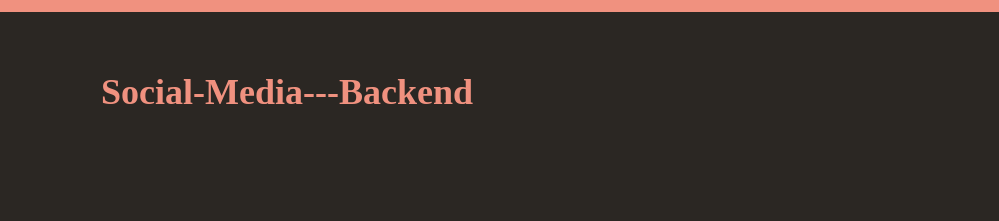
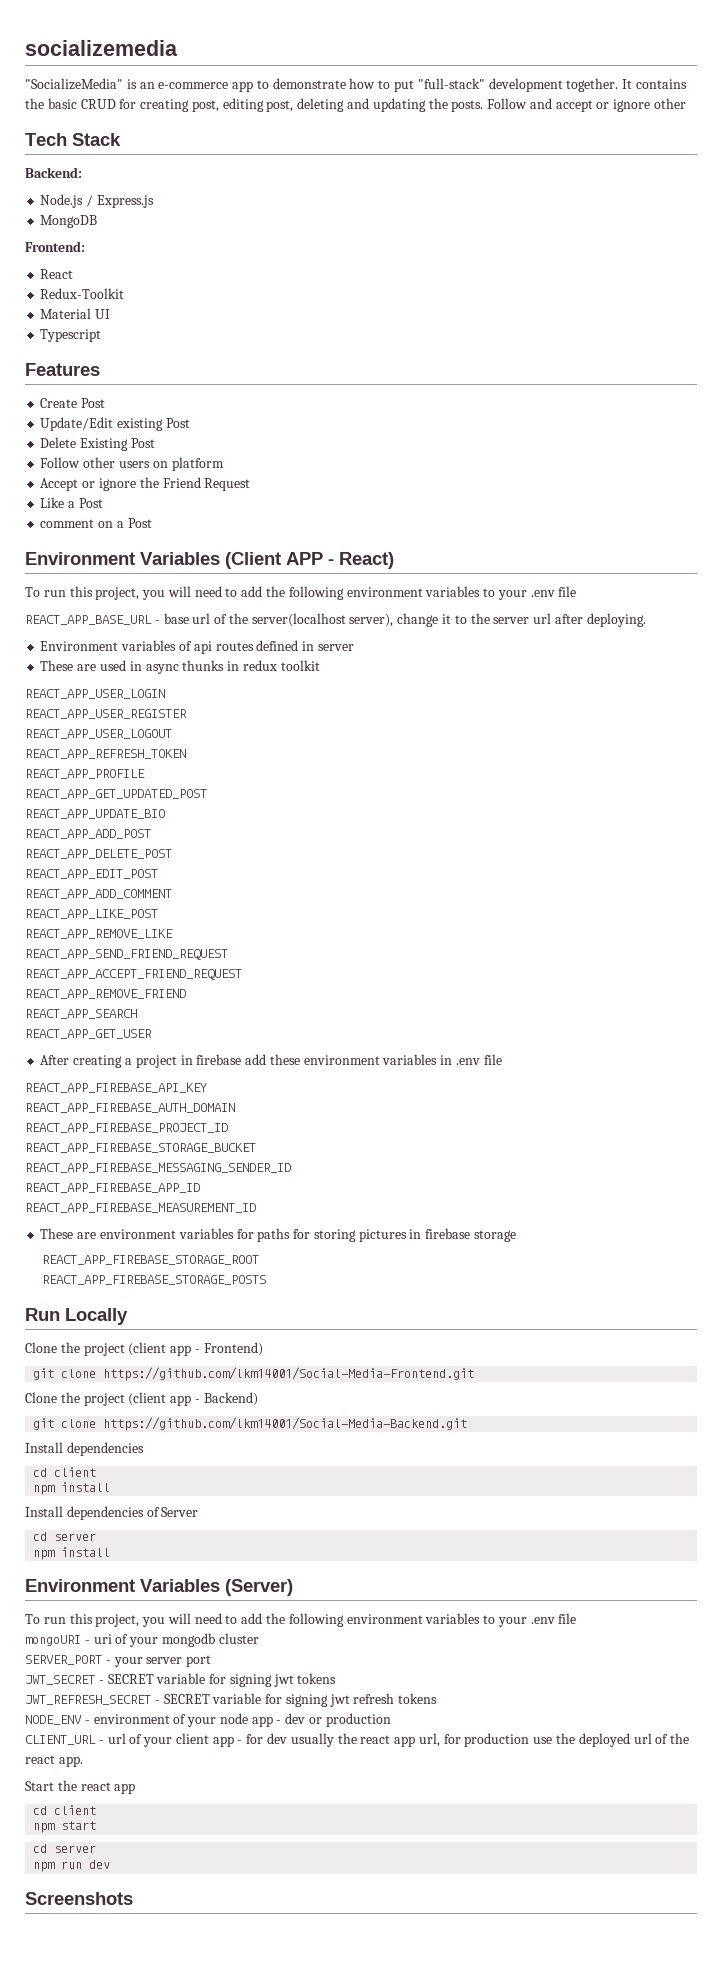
[101,79,473,104] Social-Media---Backend -> [25,40,178,56] [25,78,687,92] [25,98,687,112] [25,133,121,146] [25,167,82,178] [40,194,154,208] [40,215,98,228] [25,241,85,252] [40,269,74,279] [40,288,125,299] [40,308,111,319] [40,329,102,342] [25,363,100,376] [40,398,106,408] [40,417,190,431] [40,437,155,451] [40,457,224,471] [40,477,251,491] [40,497,103,508] [40,518,152,528] [25,552,394,569] [25,586,577,600] [25,613,646,627] [40,640,354,654] [40,660,320,674] [25,689,165,699] [25,709,187,719] [25,729,172,739] [25,749,186,759] [25,769,145,779] [25,789,207,799] [25,809,165,819] [25,829,151,839] [25,849,172,859] [25,869,158,879] [25,889,172,899] [25,909,158,919] [25,929,173,939] [25,949,228,960] [25,969,242,980] [25,989,186,999] [25,1009,137,1019] [25,1029,152,1039] [40,1054,502,1068] [25,1083,207,1093] [25,1103,235,1113] [25,1123,228,1133] [25,1143,256,1153] [25,1163,291,1173] [25,1183,200,1193] [25,1203,256,1213] [40,1228,516,1242] [42,1255,260,1265] [42,1275,267,1285] [25,1308,128,1325] [25,1342,263,1356] [33,1367,475,1381] [25,1392,258,1406] [33,1417,468,1431] [25,1442,144,1456] [33,1467,97,1477] [33,1482,111,1495] [25,1506,199,1520] [33,1532,97,1541] [33,1547,111,1560] [25,1579,293,1596] [25,1613,577,1627] [25,1633,259,1647] [25,1655,212,1667] [25,1673,337,1687] [25,1693,438,1707] [25,1713,391,1727] [25,1733,690,1747] [25,1755,83,1767] [25,1780,136,1794] [33,1805,97,1815] [33,1821,97,1833] [33,1844,97,1853] [33,1860,111,1872] [25,1892,133,1905] socializemedia // "SocializeMedia" is an e-commerce app to demonstrate how to put "full-stack" development together. It contains the basic CRUD for creating post, editing post, deleting and updating the posts. Follow and accept or ignore other // Tech Stack // Backend: // Node.js / Express.js // MongoDB // Frontend: // React // Redux-Toolkit // Material UI // Typescript // Features // Create Post // Update/Edit existing Post // Delete Existing Post // Follow other users on platform // Accept or ignore the Friend Request // Like a Post // comment on a Post // Environment Variables (Client APP - React) // To run this project, you will need to add the following environment variables to your .env file // REACT_APP_BASE_URL - base url of the server(localhost server), change it to the server url after deploying. // Environment variables of api routes defined in server // These are used in async thunks in redux toolkit // REACT_APP_USER_LOGIN // REACT_APP_USER_REGISTER // REACT_APP_USER_LOGOUT // REACT_APP_REFRESH_TOKEN // REACT_APP_PROFILE // REACT_APP_GET_UPDATED_POST // REACT_APP_UPDATE_BIO // REACT_APP_ADD_POST // REACT_APP_DELETE_POST // REACT_APP_EDIT_POST // REACT_APP_ADD_COMMENT // REACT_APP_LIKE_POST // REACT_APP_REMOVE_LIKE // REACT_APP_SEND_FRIEND_REQUEST // REACT_APP_ACCEPT_FRIEND_REQUEST // REACT_APP_REMOVE_FRIEND // REACT_APP_SEARCH // REACT_APP_GET_USER // After creating a project in firebase add these environment variables in .env file // REACT_APP_FIREBASE_API_KEY // REACT_APP_FIREBASE_AUTH_DOMAIN // REACT_APP_FIREBASE_PROJECT_ID // REACT_APP_FIREBASE_STORAGE_BUCKET // REACT_APP_FIREBASE_MESSAGING_SENDER_ID // REACT_APP_FIREBASE_APP_ID // REACT_APP_FIREBASE_MEASUREMENT_ID // These are environment variables for paths for storing pictures in firebase storage // REACT_APP_FIREBASE_STORAGE_ROOT // REACT_APP_FIREBASE_STORAGE_POSTS // Run Locally // Clone the project (client app - Frontend) // git clone https://github.com/lkm14001/Social-Media-Frontend.git // Clone the project (client app - Backend) // git clone https://github.com/lkm14001/Social-Media-Backend.git // Install dependencies // cd client // npm install // Install dependencies of Server // cd server // npm install // Environment Variables (Server) // To run this project, you will need to add the following environment variables to your .env file // mongoURI - uri of your mongodb cluster // SERVER_PORT - your server port // JWT_SECRET - SECRET variable for signing jwt tokens // JWT_REFRESH_SECRET - SECRET variable for signing jwt refresh tokens // NODE_ENV - environment of your node app - dev or production // CLIENT_URL - url of your client app - for dev usually the react app url, for production use the deployed url of the react app. // Start the react app // cd client // npm start // cd server // npm run dev // Screenshots

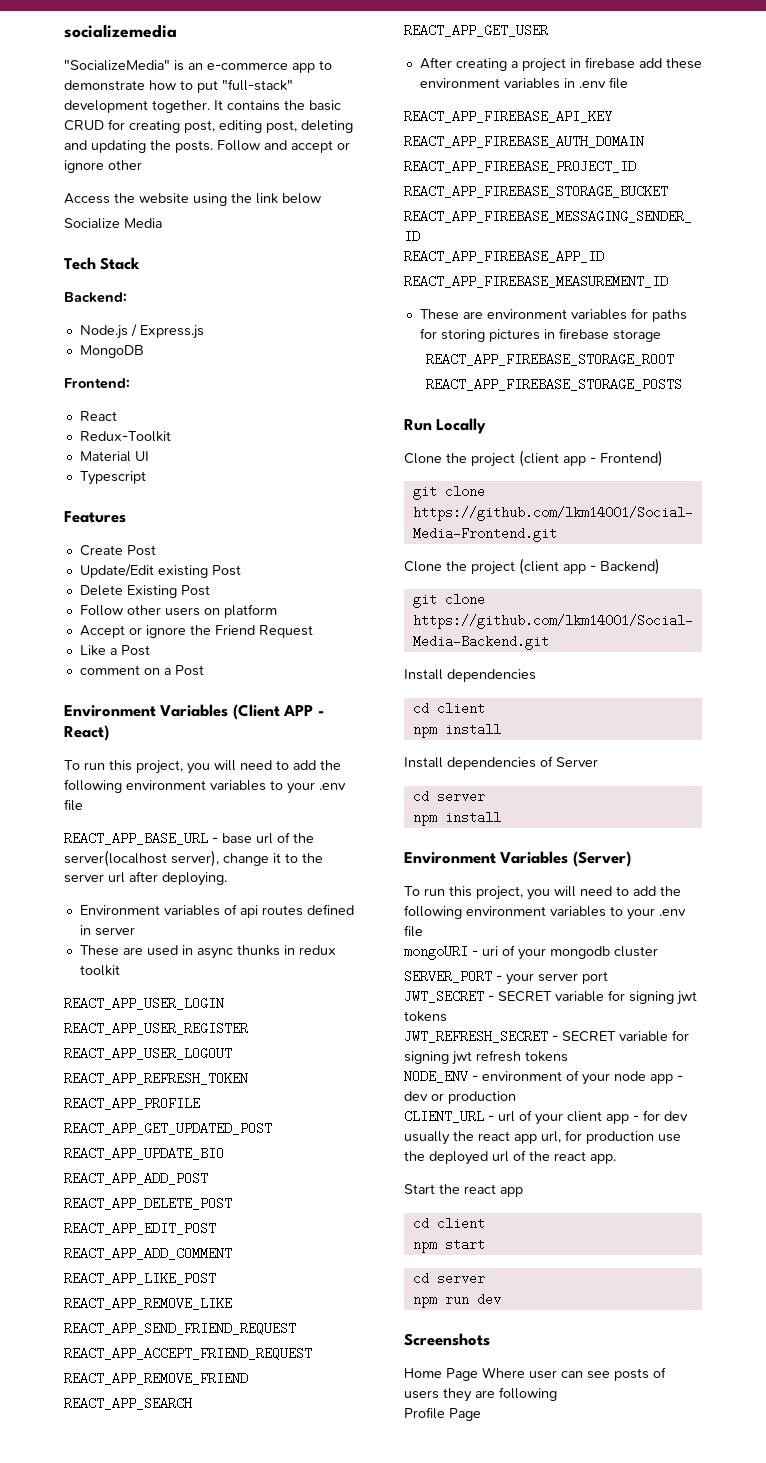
(687, 103) none -> [64,193,321,206] [64,218,162,229] // Access the website using the link below // Socialize Media
(133, 1898) none -> [404,1367,666,1381] [404,1387,557,1402] [404,1407,481,1421] // Home Page Where user can see posts of users they are following // Profile Page

